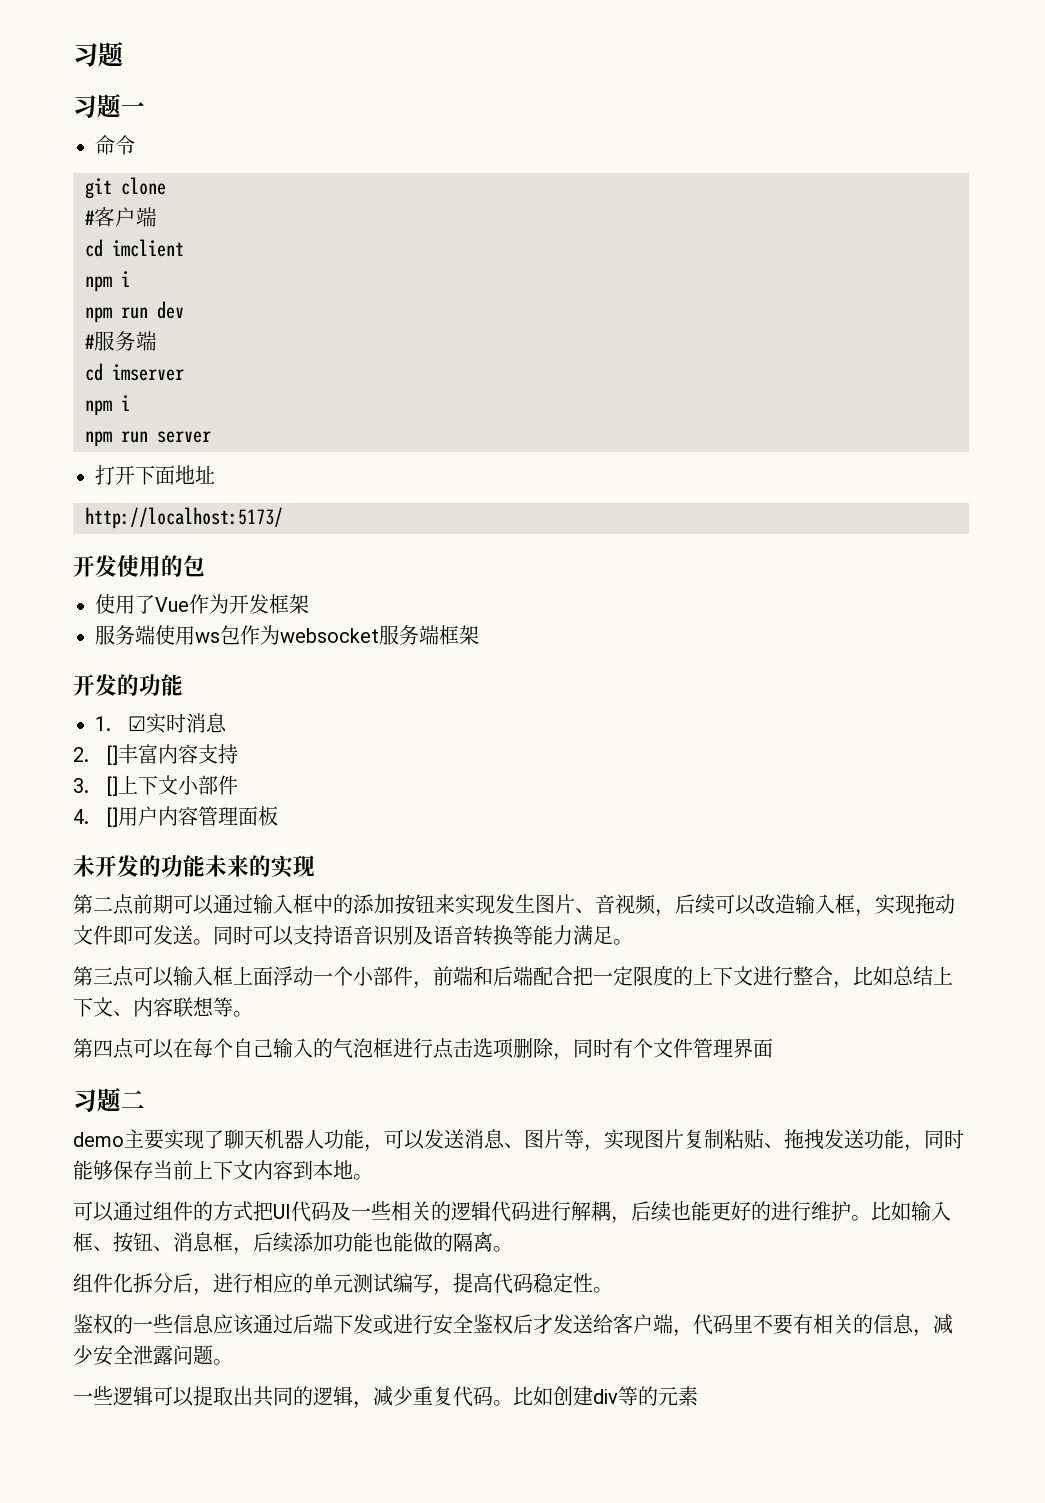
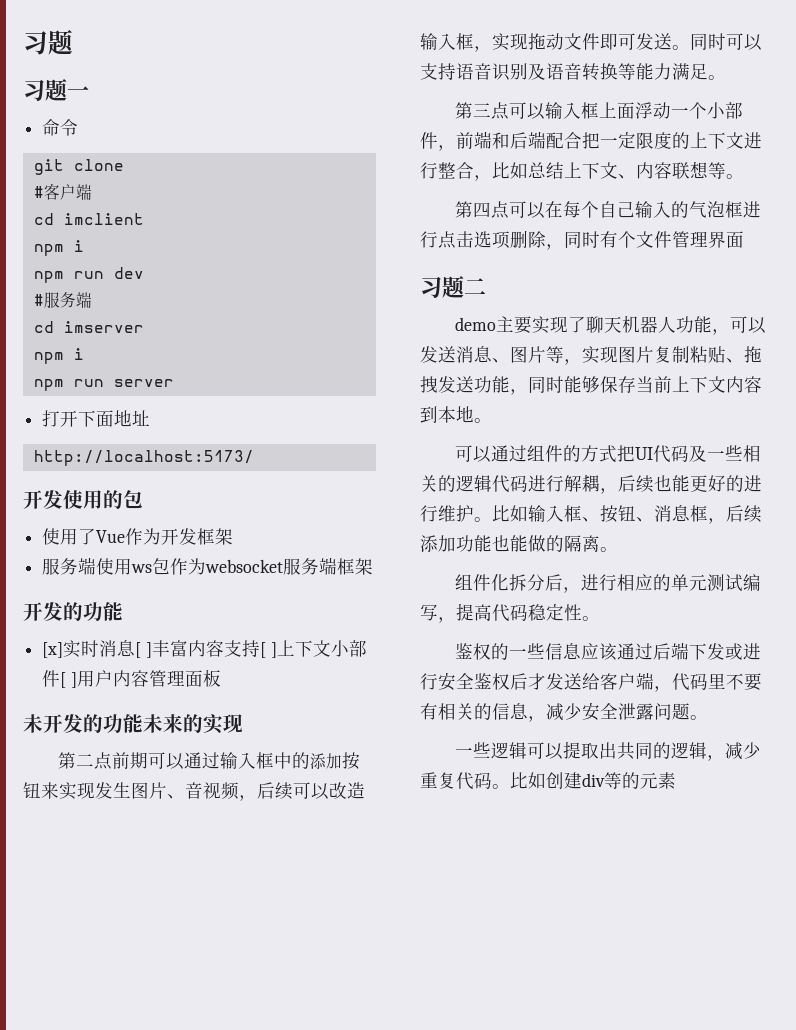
[95,716,146,731] 1. ☑ -> [42,642,64,658] [x]
[73,745,118,765] // 2. [] -> [135,642,152,658] [ ]
[73,776,118,796] // 3. [] -> [259,642,277,658] [ ]
[73,807,118,827] // 4. [] -> [60,672,77,688] [ ]

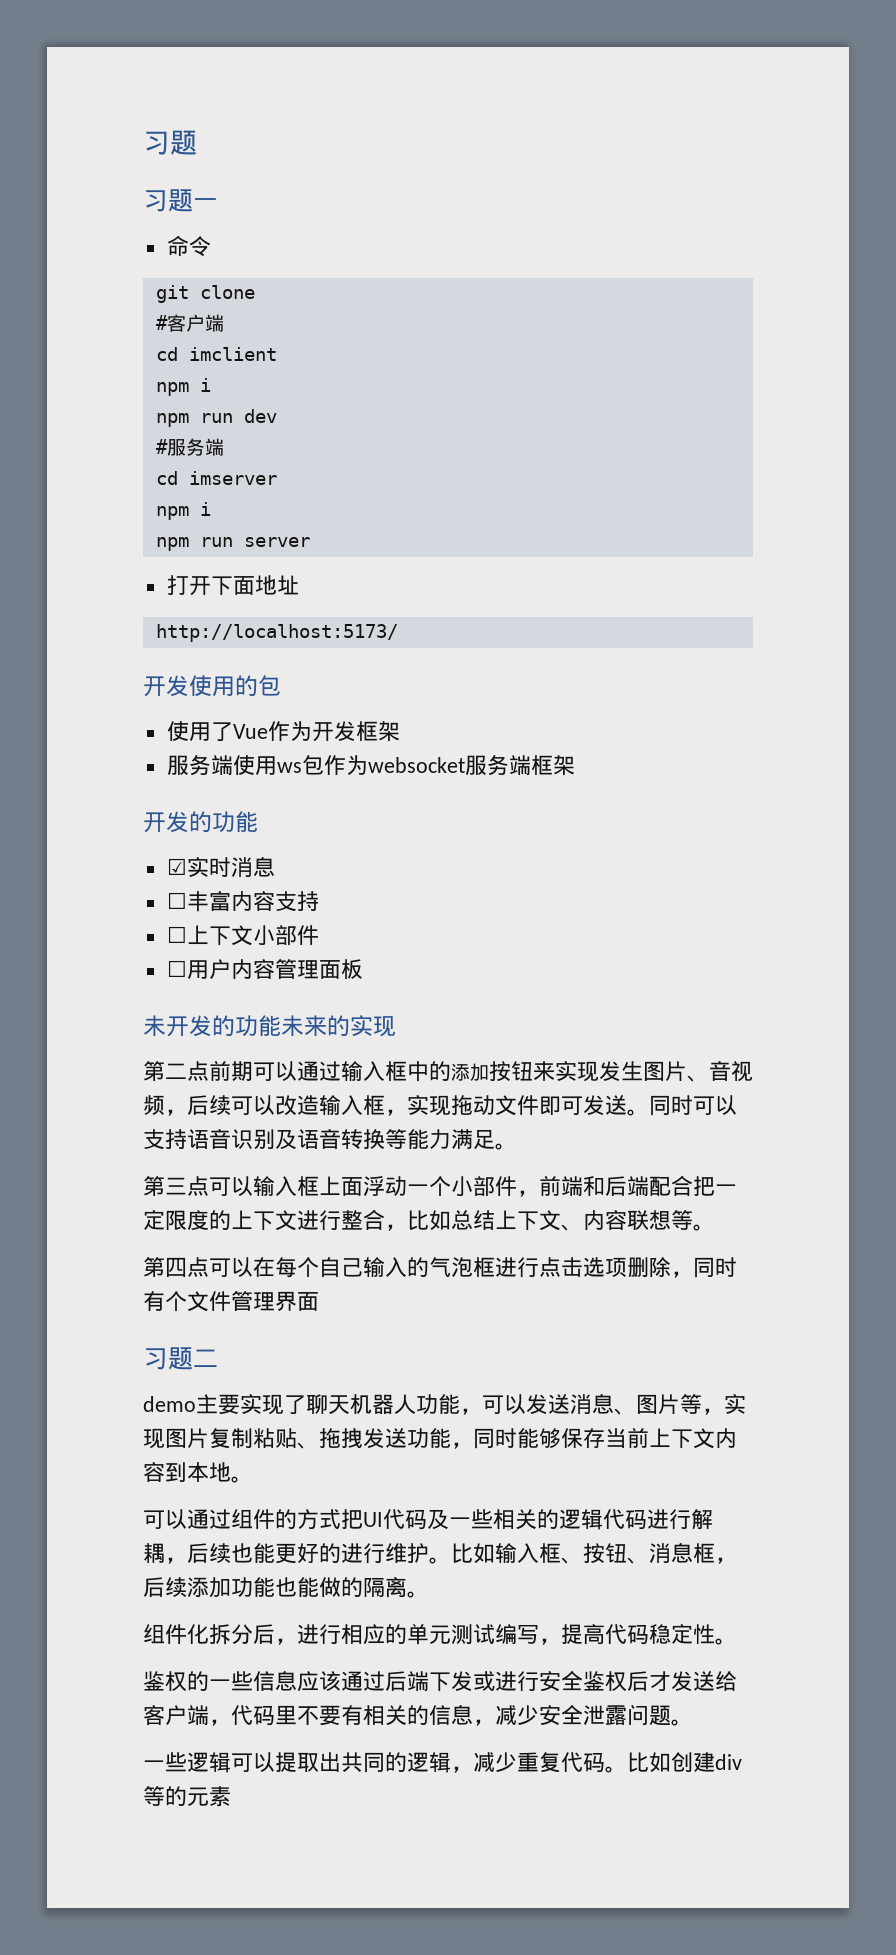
[42,642,64,658] [x] -> [166,858,187,875] ☑
[135,642,152,658] [ ] -> [166,892,187,909] // ☐
[259,642,277,658] [ ] -> [166,926,187,943] // ☐
[60,672,77,688] [ ] -> [166,960,187,977] // ☐

